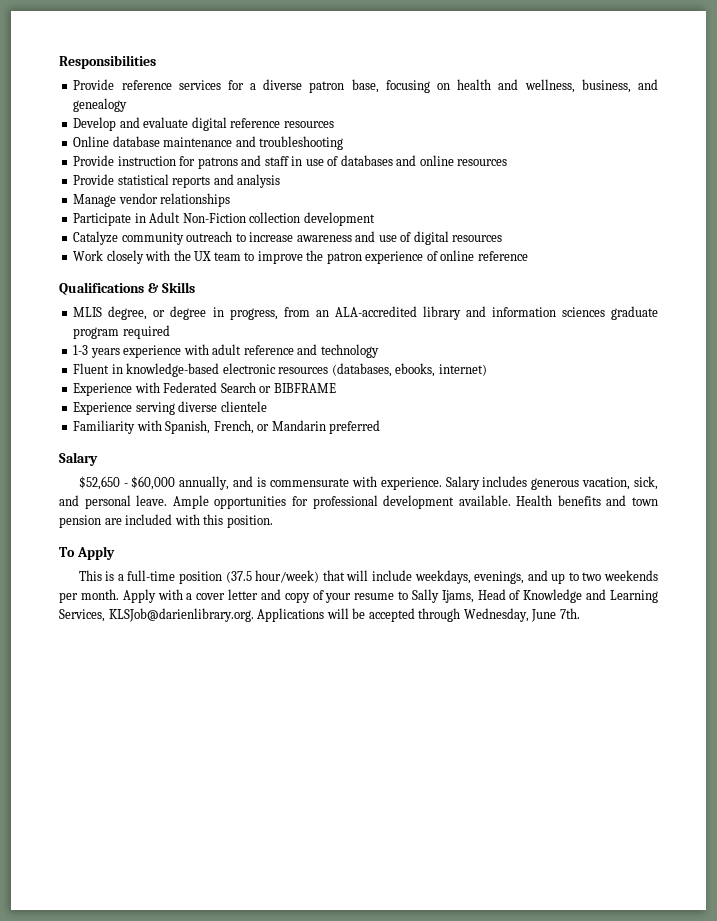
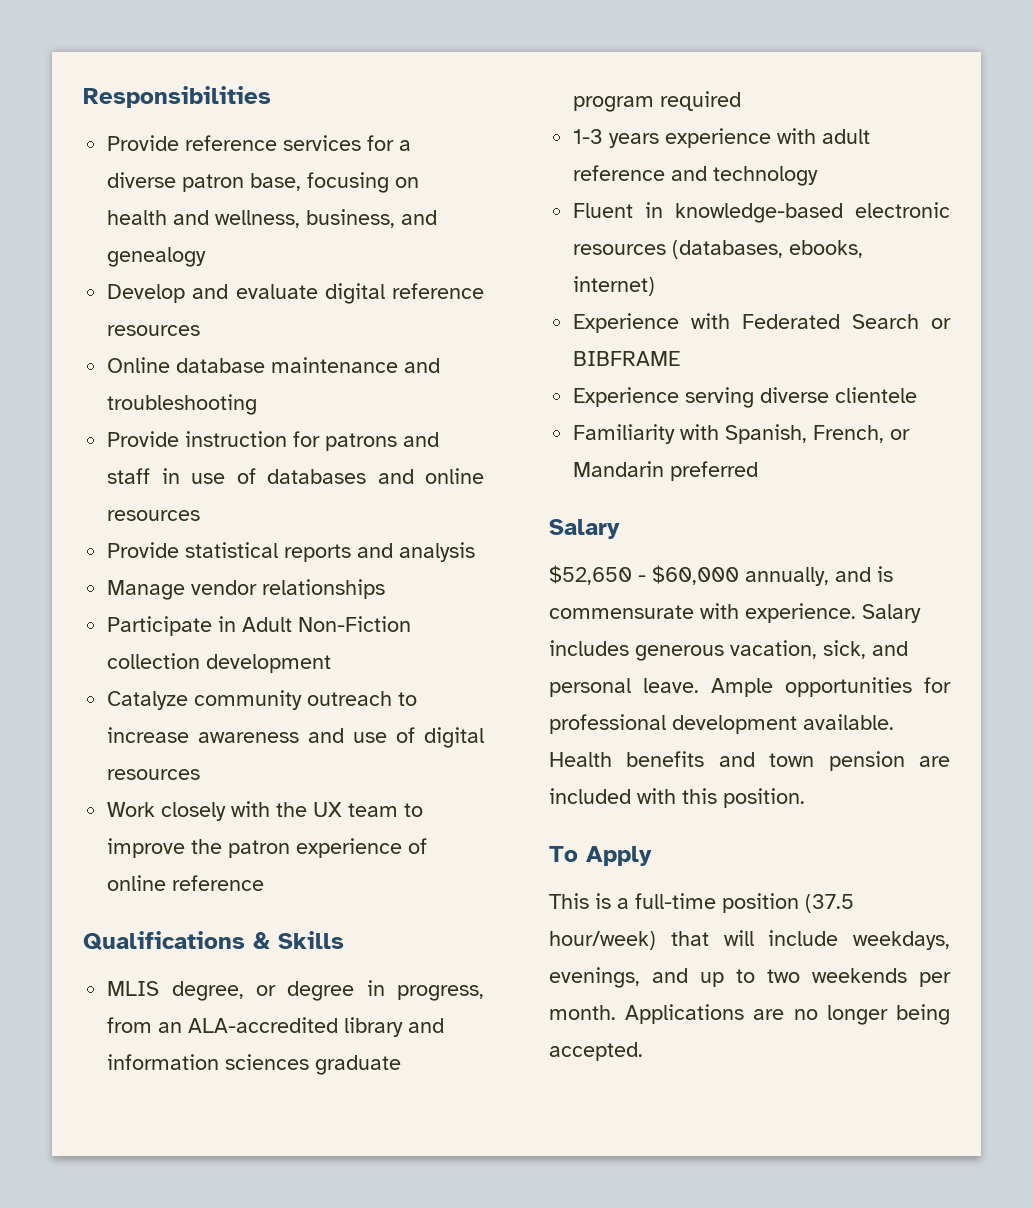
[122,589,659,603] [59,608,580,622] Apply with a cover letter and copy of your resume to Sally Ijams, Head of Knowledge and Learning Services, KLSJob@darienlibrary.org. Applications will be accepted through Wednesday, June 7th. -> [625,1004,950,1025] [549,1042,643,1061] Applications are no longer being accepted.

